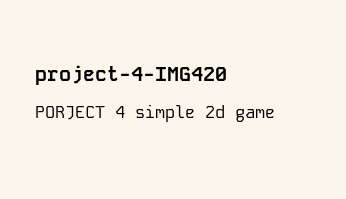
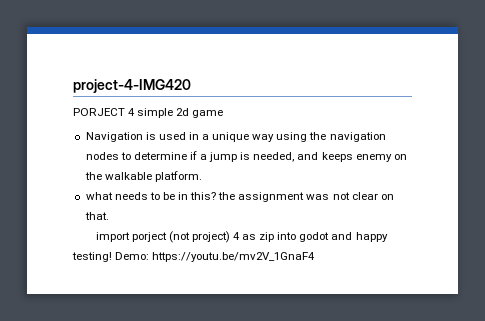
(275, 115) none -> [85,132,386,142] [85,151,407,162] [84,171,202,182] [85,192,394,202] [84,212,109,220] [95,231,388,243] [72,252,316,262] // Navigation is used in a unique way using the navigation nodes to determine if a jump is needed, and keeps enemy on the walkable platform. // what needs to be in this? the assignment was not clear on that. // import porject (not project) 4 as zip into godot and happy testing! Demo: https://youtu.be/mv2V_1GnaF4

